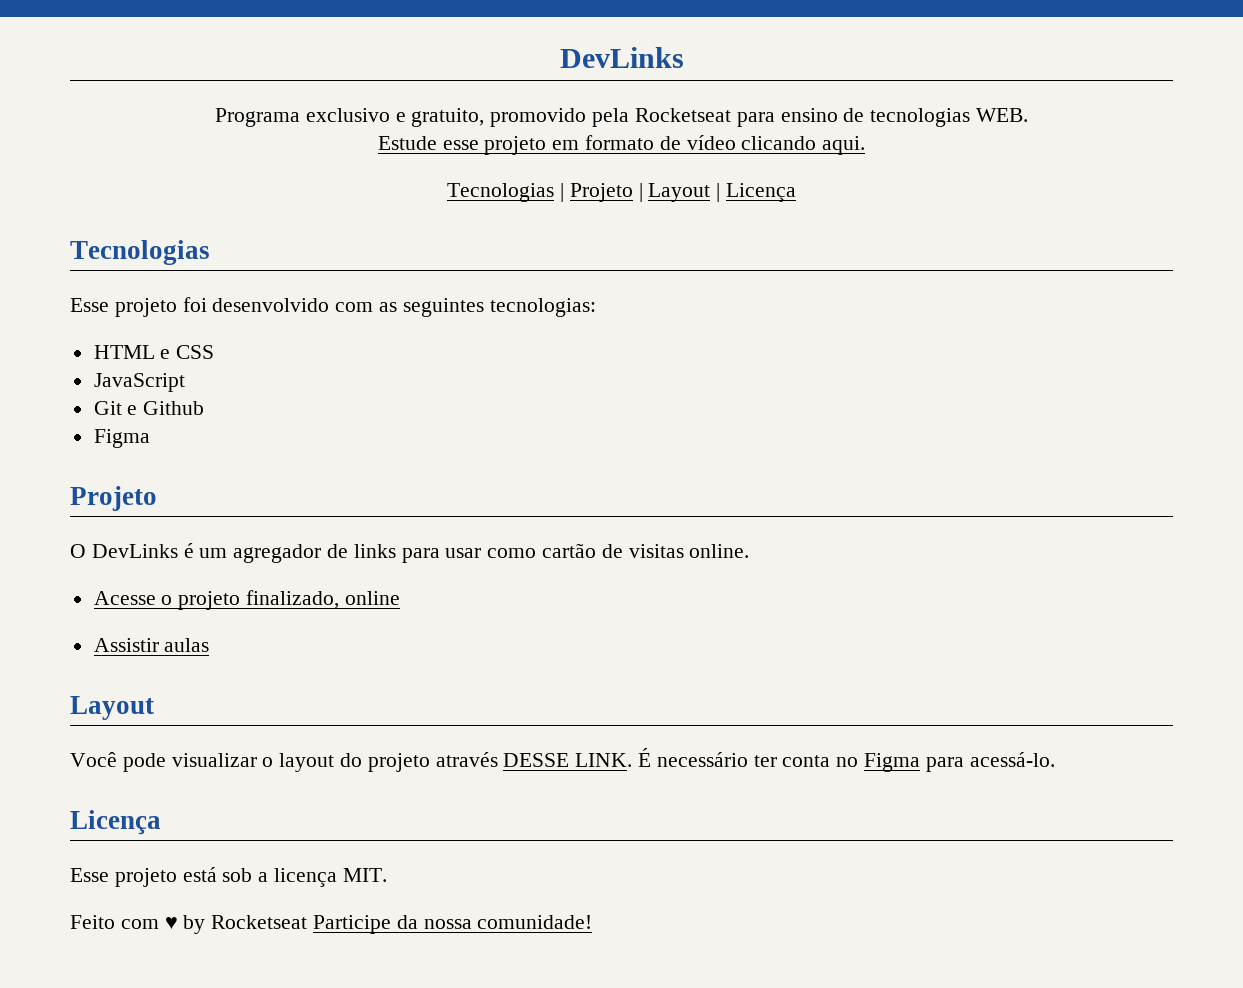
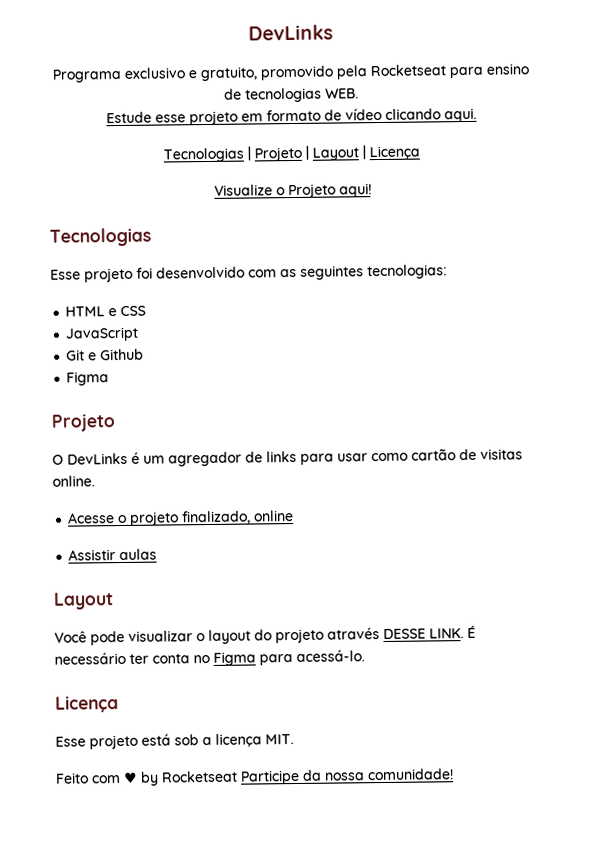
(796, 192) none -> [213,183,372,199] // Visualize o Projeto aqui!

